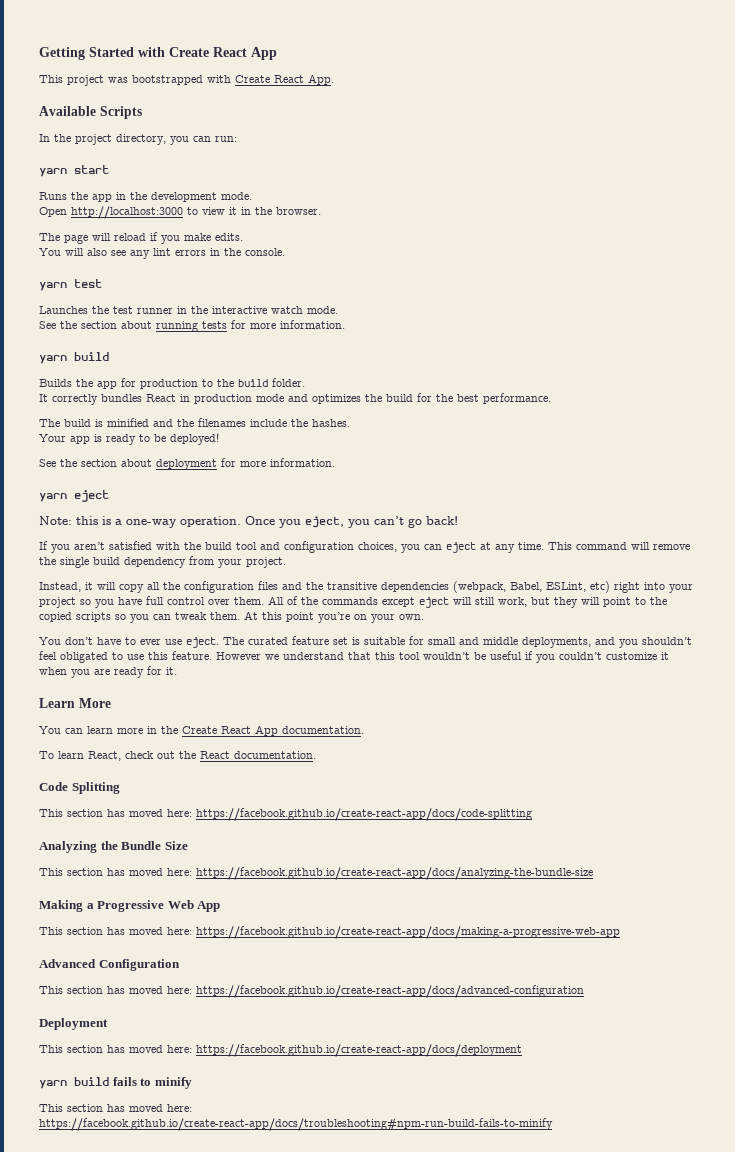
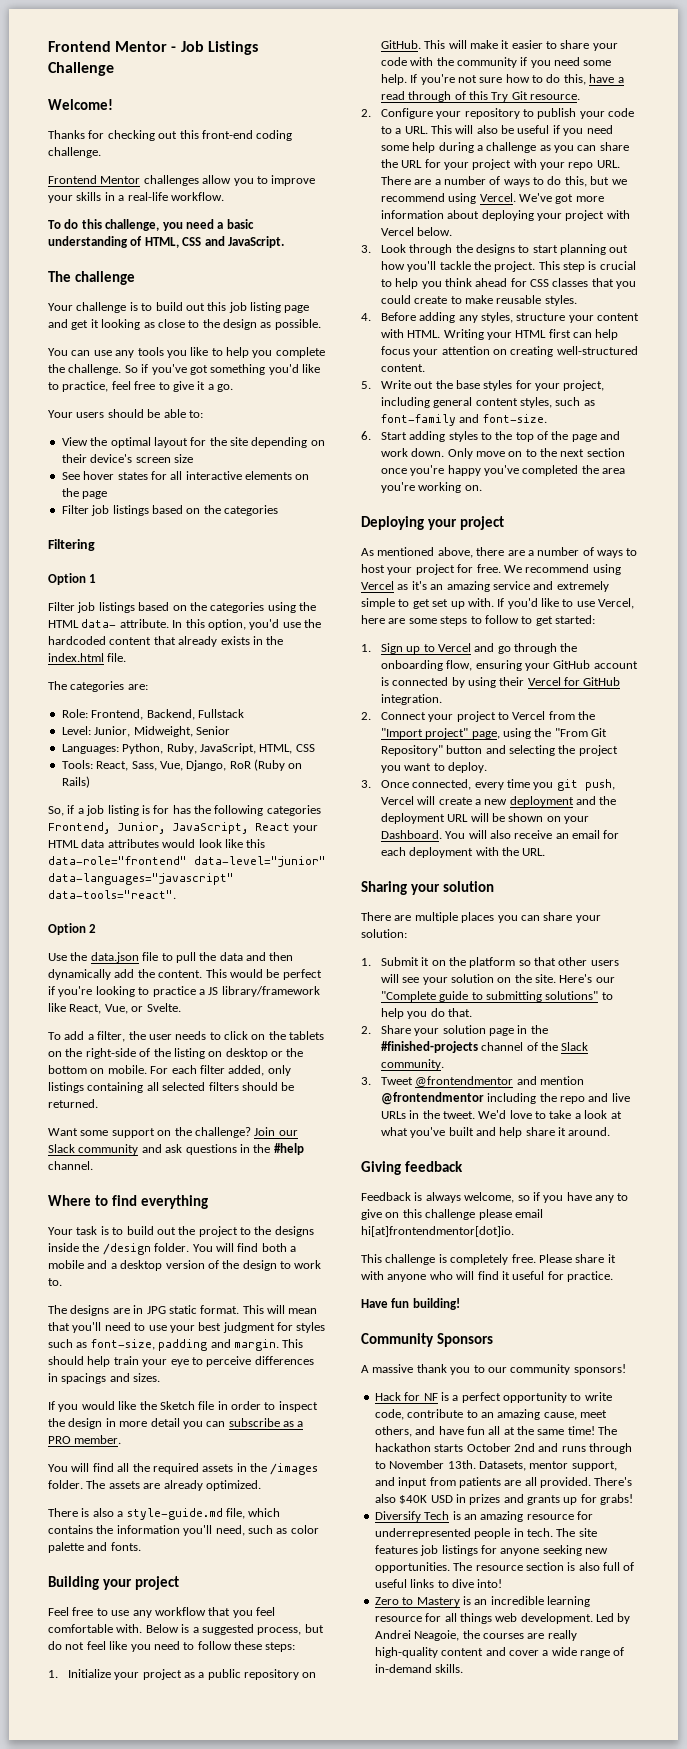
[39,47,277,60] [39,74,334,86] [39,106,142,119] [39,134,237,145] [39,165,109,177] [39,192,252,202] [39,206,321,219] [39,232,243,244] [39,248,285,259] [39,279,102,291] [39,306,338,314] [39,320,345,332] [39,352,109,364] [39,378,305,389] [39,393,551,405] [39,418,350,427] [39,433,219,445] [39,458,335,470] [39,490,109,502] [39,516,458,528] [39,541,690,553] [39,556,286,568] [39,581,693,593] [39,596,667,608] [39,611,424,623] [39,636,692,648] [39,651,669,663] [39,666,177,678] [39,698,111,708] [39,725,364,736] [39,751,316,761] [39,782,120,794] [39,808,532,821] [39,841,188,853] [39,867,593,880] [39,900,221,912] [39,926,620,939] [39,959,180,971] [39,985,584,998] [39,1018,108,1030] [39,1044,522,1057] [39,1077,192,1089] [39,1104,192,1112] [39,1117,553,1131] Getting Started with Create React App // This project was bootstrapped with Create React App. // Available Scripts // In the project directory, you can run: // yarn start // Runs the app in the development mode. // Open http://localhost:3000 to view it in the browser. // The page will reload if you make edits. // You will also see any lint errors in the console. // yarn test // Launches the test runner in the interactive watch mode. // See the section about running tests for more information. // yarn build // Builds the app for production to the build folder. // It correctly bundles React in production mode and optimizes the build for the best performance. // The build is minified and the filenames include the hashes. // Your app is ready to be deployed! // See the section about deployment for more information. // yarn eject // Note: this is a one-way operation. Once you eject, you can’t go back! // If you aren’t satisfied with the build tool and configuration choices, you can eject at any time. This command will remove the single build dependency from your project. // Instead, it will copy all the configuration files and the transitive dependencies (webpack, Babel, ESLint, etc) right into your project so you have full control over them. All of the commands except eject will still work, but they will point to the copied scripts so you can tweak them. At this point you’re on your own. // You don’t have to ever use eject. The curated feature set is suitable for small and middle deployments, and you shouldn’t feel obligated to use this feature. However we understand that this tool wouldn’t be useful if you couldn’t customize it when you are ready for it. // Learn More // You can learn more in the Create React App documentation. // To learn React, check out the React documentation. // Code Splitting // This section has moved here: https://facebook.github.io/create-react-app/docs/code-splitting // Analyzing the Bundle Size // This section has moved here: https://facebook.github.io/create-react-app/docs/analyzing-the-bundle-size // Making a Progressive Web App // This section has moved here: https://facebook.github.io/create-react-app/docs/making-a-progressive-web-app // Advanced Configuration // This section has moved here: https://facebook.github.io/create-react-app/docs/advanced-configuration // Deployment // This section has moved here: https://facebook.github.io/create-react-app/docs/deployment // yarn build fails to minify // This section has moved here: https://facebook.github.io/create-react-app/docs/troubleshooting#npm-run-build-fails-to-minify -> [48,41,258,55] [48,62,114,76] [48,99,113,110] [48,130,293,141] [48,147,101,158] [48,175,316,186] [48,192,224,203] [48,219,254,231] [48,236,284,248] [48,271,135,285] [48,302,310,313] [48,319,321,330] [48,347,325,358] [48,364,320,375] [48,381,233,392] [48,409,203,418] [61,437,325,448] [61,454,193,463] [61,471,310,480] [61,488,108,499] [61,505,278,516] [48,539,95,551] [48,573,97,585] [48,602,316,613] [48,619,321,630] [48,636,284,647] [48,653,127,662] [48,681,148,692] [61,709,244,720] [61,726,230,737] [61,743,315,754] [61,759,303,771] [61,776,90,788] [48,805,321,816] [48,822,319,834] [48,839,266,848] [48,856,326,867] [48,873,234,885] [48,890,176,899] [48,923,97,935] [48,952,294,963] [48,969,322,980] [48,986,320,997] [48,1003,181,1014] [48,1031,325,1042] [48,1048,304,1059] [48,1065,291,1076] [48,1082,295,1093] [48,1099,98,1108] [48,1127,298,1138] [48,1143,304,1155] [48,1161,93,1170] [48,1195,208,1209] [48,1226,314,1237] [48,1243,296,1255] [48,1260,322,1271] [48,1278,62,1286] [48,1305,318,1316] [48,1322,326,1333] [48,1339,304,1351] [48,1356,314,1367] [48,1373,161,1384] [48,1401,318,1412] [48,1418,304,1429] [48,1435,122,1444] [48,1463,319,1475] [48,1480,261,1491] [48,1508,281,1520] [48,1525,319,1536] [48,1542,141,1553] [48,1576,179,1590] [48,1607,275,1618] [48,1624,324,1635] [48,1641,296,1652] [48,1669,317,1680] [380,40,618,51] [380,57,612,68] [380,74,624,85] [380,91,581,102] [361,108,635,119] [380,125,613,136] [380,142,629,153] [380,159,620,170] [380,176,627,187] [380,193,604,204] [380,210,630,221] [380,227,453,236] [361,244,629,255] [380,261,636,272] [380,278,637,289] [380,295,577,306] [361,312,640,323] [380,329,619,340] [380,346,638,357] [380,364,425,372] [361,380,605,391] [380,397,595,408] [380,414,547,426] [361,431,621,442] [380,448,625,459] [380,465,626,476] [380,482,482,493] [361,516,504,530] [361,547,638,558] [361,564,621,575] [361,581,609,592] [361,598,635,609] [361,615,595,626] [361,643,578,654] [380,660,638,671] [380,677,621,688] [380,694,442,705] [361,711,596,722] [380,728,608,739] [380,745,618,756] [380,762,487,773] [361,779,615,791] [380,796,617,807] [380,813,590,824] [380,830,620,839] [380,847,546,858] [361,881,494,895] [361,912,601,923] [361,929,407,938] [361,957,619,968] [380,974,615,985] [380,991,613,1002] [380,1008,472,1019] [361,1025,548,1036] [380,1041,589,1053] [380,1059,444,1070] [361,1076,584,1087] [380,1092,630,1105] [380,1110,622,1119] [380,1127,611,1138] [361,1161,463,1175] [361,1192,629,1203] [361,1209,543,1220] [361,1226,514,1237] [361,1254,616,1265] [361,1271,613,1282] [361,1298,460,1310] [361,1333,493,1347] [361,1364,626,1375] [374,1392,612,1403] [374,1409,607,1420] [374,1426,618,1437] [374,1443,632,1454] [374,1460,617,1471] [374,1477,633,1488] [374,1494,634,1505] [374,1511,593,1522] [374,1528,597,1539] [374,1545,608,1556] [374,1562,635,1573] [374,1579,503,1588] [374,1596,590,1607] [374,1613,631,1624] [374,1630,577,1641] [374,1647,625,1658] [374,1664,464,1673] Frontend Mentor - Job Listings Challenge // Welcome! // Thanks for checking out this front-end coding challenge. // Frontend Mentor challenges allow you to improve your skills in a real-life workflow. // To do this challenge, you need a basic understanding of HTML, CSS and JavaScript. // The challenge // Your challenge is to build out this job listing page and get it looking as close to the design as possible. // You can use any tools you like to help you complete the challenge. So if you've got something you'd like to practice, feel free to give it a go. // Your users should be able to: // View the optimal layout for the site depending on their device's screen size // See hover states for all interactive elements on the page // Filter job listings based on the categories // Filtering // Option 1 // Filter job listings based on the categories using the HTML data- attribute. In this option, you'd use the hardcoded content that already exists in the index.html file. // The categories are: // Role: Frontend, Backend, Fullstack // Level: Junior, Midweight, Senior // Languages: Python, Ruby, JavaScript, HTML, CSS // Tools: React, Sass, Vue, Django, RoR (Ruby on Rails) // So, if a job listing is for has the following categories Frontend, Junior, JavaScript, React your HTML data attributes would look like this data-role="frontend" data-level="junior" data-languages="javascript" data-tools="react". // Option 2 // Use the data.json file to pull the data and then dynamically add the content. This would be perfect if you're looking to practice a JS library/framework like React, Vue, or Svelte. // To add a filter, the user needs to click on the tablets on the right-side of the listing on desktop or the bottom on mobile. For each filter added, only listings containing all selected filters should be returned. // Want some support on the challenge? Join our Slack community and ask questions in the #help channel. // Where to find everything // Your task is to build out the project to the designs inside the /design folder. You will find both a mobile and a desktop version of the design to work to. // The designs are in JPG static format. This will mean that you'll need to use your best judgment for styles such as font-size, padding and margin. This should help train your eye to perceive differences in spacings and sizes. // If you would like the Sketch file in order to inspect the design in more detail you can subscribe as a PRO member. // You will find all the required assets in the /images folder. The assets are already optimized. // There is also a style-guide.md file, which contains the information you'll need, such as color palette and fonts. // Building your project // Feel free to use any workflow that you feel comfortable with. Below is a suggested process, but do not feel like you need to follow these steps: // 1. Initialize your project as a public repository on GitHub. This will make it easier to share your code with the community if you need some help. If you're not sure how to do this, have a read through of this Try Git resource. // 2. Configure your repository to publish your code to a URL. This will also be useful if you need some help during a challenge as you can share the URL for your project with your repo URL. There are a number of ways to do this, but we recommend using Vercel. We've got more information about deploying your project with Vercel below. // 3. Look through the designs to start planning out how you'll tackle the project. This step is crucial to help you think ahead for CSS classes that you could create to make reusable styles. // 4. Before adding any styles, structure your content with HTML. Writing your HTML first can help focus your attention on creating well-structured content. // 5. Write out the base styles for your project, including general content styles, such as font-family and font-size. // 6. Start adding styles to the top of the page and work down. Only move on to the next section once you're happy you've completed the area you're working on. // Deploying your project // As mentioned above, there are a number of ways to host your project for free. We recommend using Vercel as it's an amazing service and extremely simple to get set up with. If you'd like to use Vercel, here are some steps to follow to get started: // 1. Sign up to Vercel and go through the onboarding flow, ensuring your GitHub account is connected by using their Vercel for GitHub integration. // 2. Connect your project to Vercel from the "Import project" page, using the "From Git Repository" button and selecting the project you want to deploy. // 3. Once connected, every time you git push, Vercel will create a new deployment and the deployment URL will be shown on your Dashboard. You will also receive an email for each deployment with the URL. // Sharing your solution // There are multiple places you can share your solution: // 1. Submit it on the platform so that other users will see your solution on the site. Here's our "Complete guide to submitting solutions" to help you do that. // 2. Share your solution page in the #finished-projects channel of the Slack community. // 3. Tweet @frontendmentor and mention @frontendmentor including the repo and live URLs in the tweet. We'd love to take a look at what you've built and help share it around. // Giving feedback // Feedback is always welcome, so if you have any to give on this challenge please email hi[at]frontendmentor[dot]io. // This challenge is completely free. Please share it with anyone who will find it useful for practice. // Have fun building! // Community Sponsors // A massive thank you to our community sponsors! // Hack for NF is a perfect opportunity to write code, contribute to an amazing cause, meet others, and have fun all at the same time! The hackathon starts October 2nd and runs through to November 13th. Datasets, mentor support, and input from patients are all provided. There's also $40K USD in prizes and grants up for grabs! // Diversify Tech is an amazing resource for underrepresented people in tech. The site features job listings for anyone seeking new opportunities. The resource section is also full of useful links to dive into! // Zero to Mastery is an incredible learning resource for all things web development. Led by Andrei Neagoie, the courses are really high-quality content and cover a wide range of in-demand skills.

